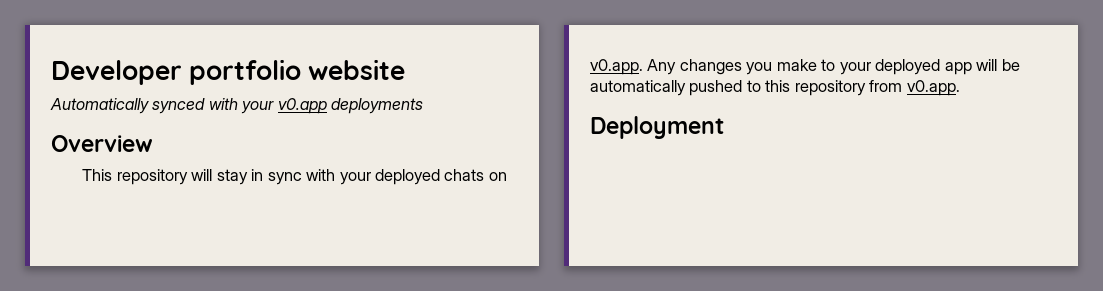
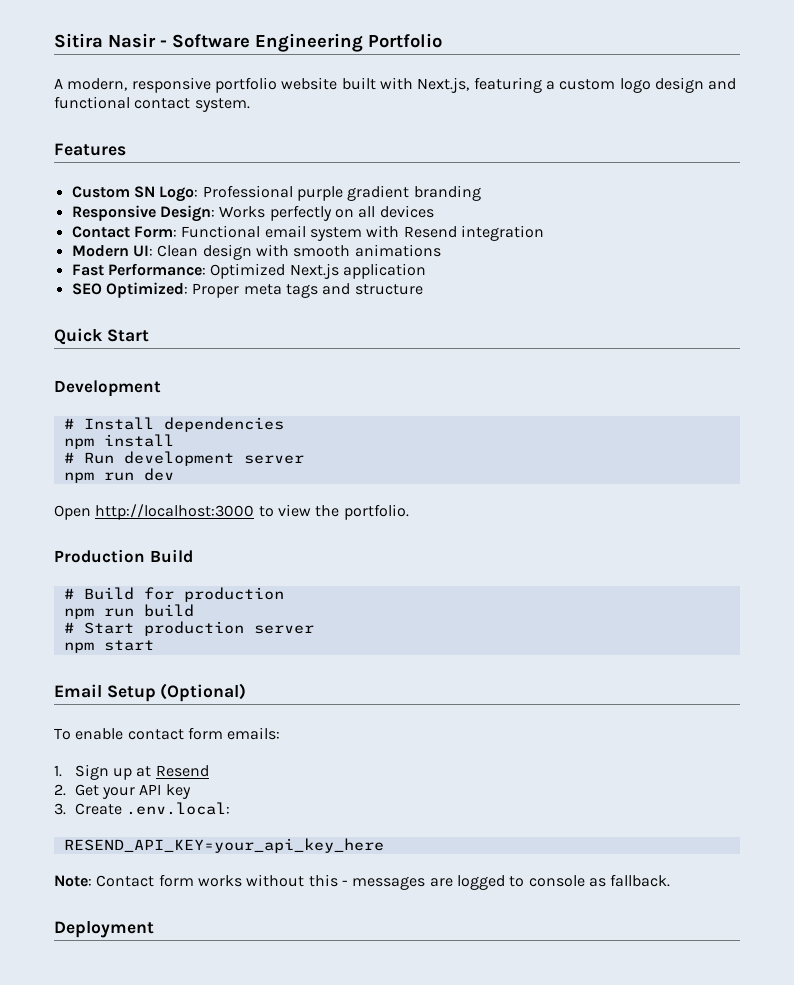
[51,59,406,85] [50,98,424,114] [51,135,153,152] [82,169,507,185] [590,59,1020,75] [590,80,960,96] Developer portfolio website // Automatically synced with your v0.app deployments // Overview // This repository will stay in sync with your deployed chats on v0.app. Any changes you make to your deployed app will be automatically pushed to this repository from v0.app. -> [54,33,442,52] [54,77,737,93] [54,96,250,112] [54,143,126,156] [71,185,481,202] [71,205,434,222] [71,225,544,241] [71,244,441,260] [71,263,426,279] [71,282,423,298] [54,328,149,345] [54,380,161,397] [63,417,284,432] [63,434,174,449] [63,451,304,466] [63,468,174,483] [54,504,409,520] [54,549,193,563] [63,587,284,602] [63,604,194,619] [63,621,314,636] [63,640,154,653] [54,683,247,702] [54,727,281,740] [54,764,209,780] [54,784,191,799] [54,802,231,815] [63,838,384,853] [54,874,671,890] Sitira Nasir - Software Engineering Portfolio // A modern, responsive portfolio website built with Next.js, featuring a custom logo design and functional contact system. // Features // Custom SN Logo: Professional purple gradient branding // Responsive Design: Works perfectly on all devices // Contact Form: Functional email system with Resend integration // Modern UI: Clean design with smooth animations // Fast Performance: Optimized Next.js application // SEO Optimized: Proper meta tags and structure // Quick Start // Development // # Install dependencies // npm install // # Run development server // npm run dev // Open http://localhost:3000 to view the portfolio. // Production Build // # Build for production // npm run build // # Start production server // npm start // Email Setup (Optional) // To enable contact form emails: // 1. Sign up at Resend // 2. Get your API key // 3. Create .env.local: // RESEND_API_KEY=your_api_key_here // Note: Contact form works without this - messages are logged to console as fallback.

